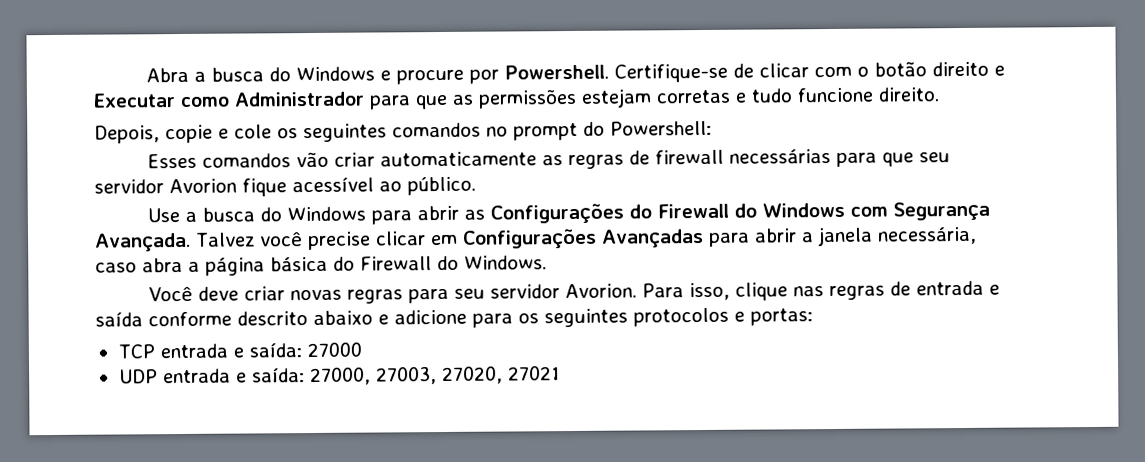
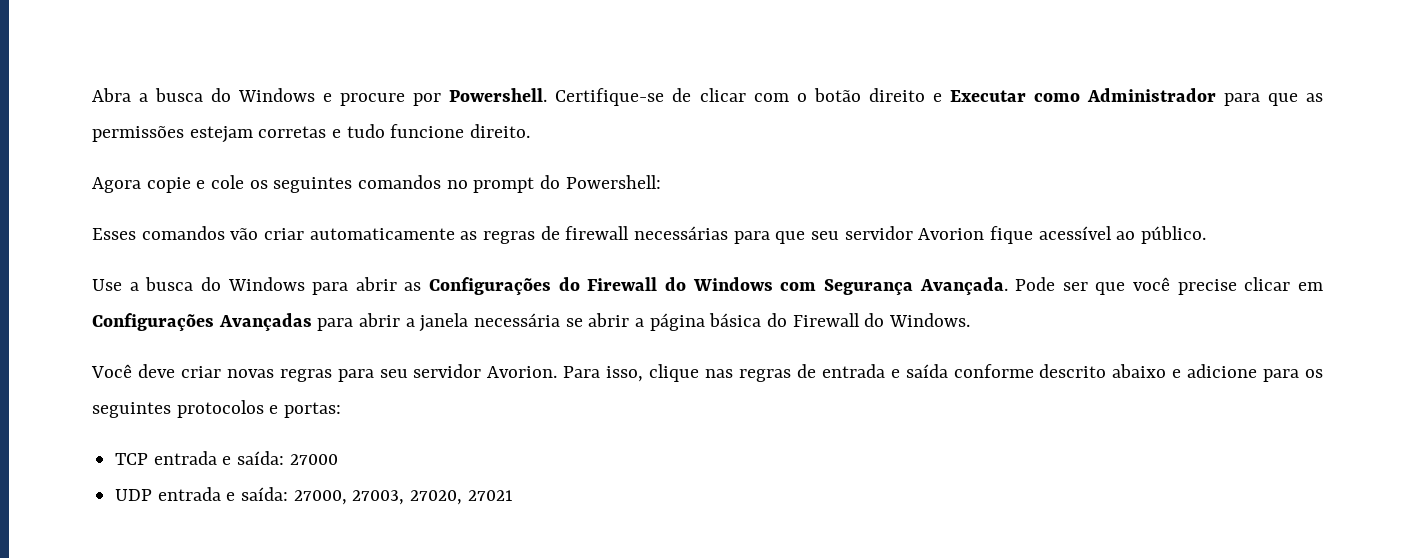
[94,125,160,144] Depois, -> [92,177,141,193] Agora
[196,232,255,247] Talvez -> [1015,277,1126,295] Pode ser que
[876,226,977,245] [95,257,183,273] necessária, caso abra -> [474,313,630,327] necessária se abrir

